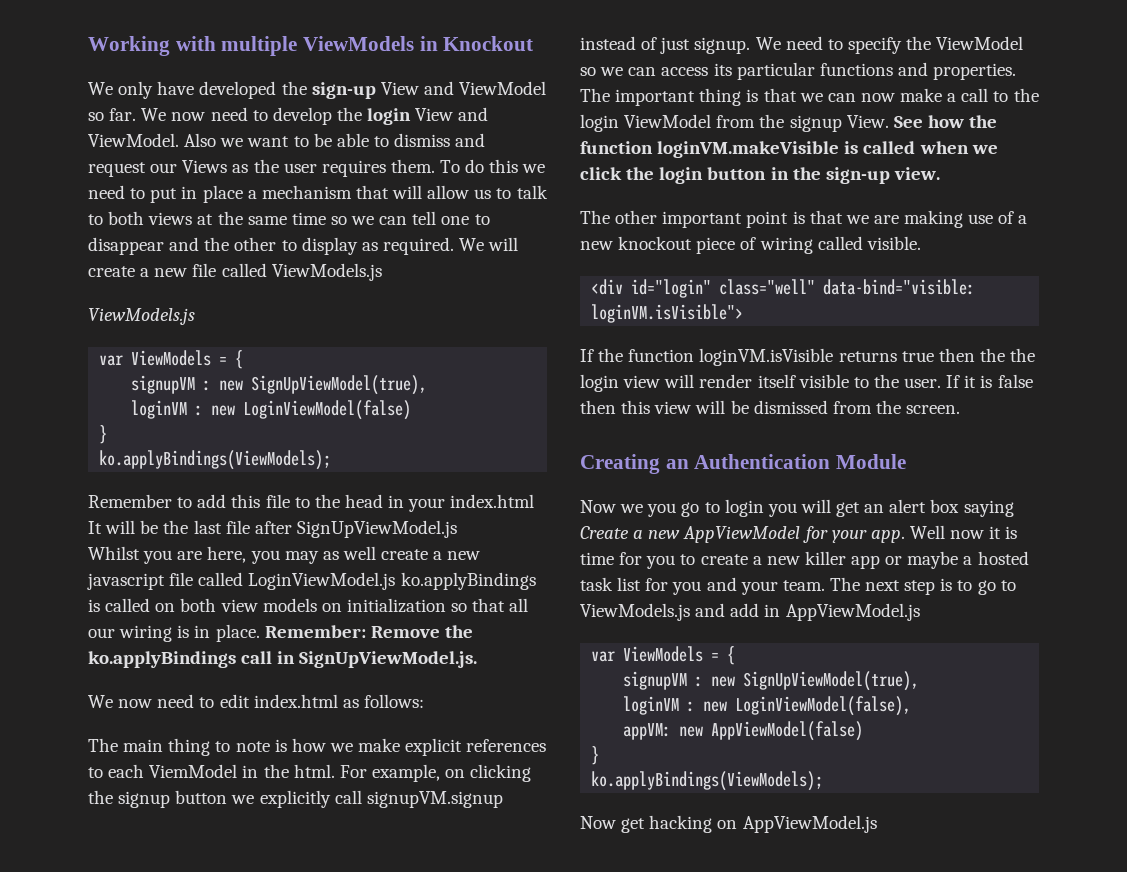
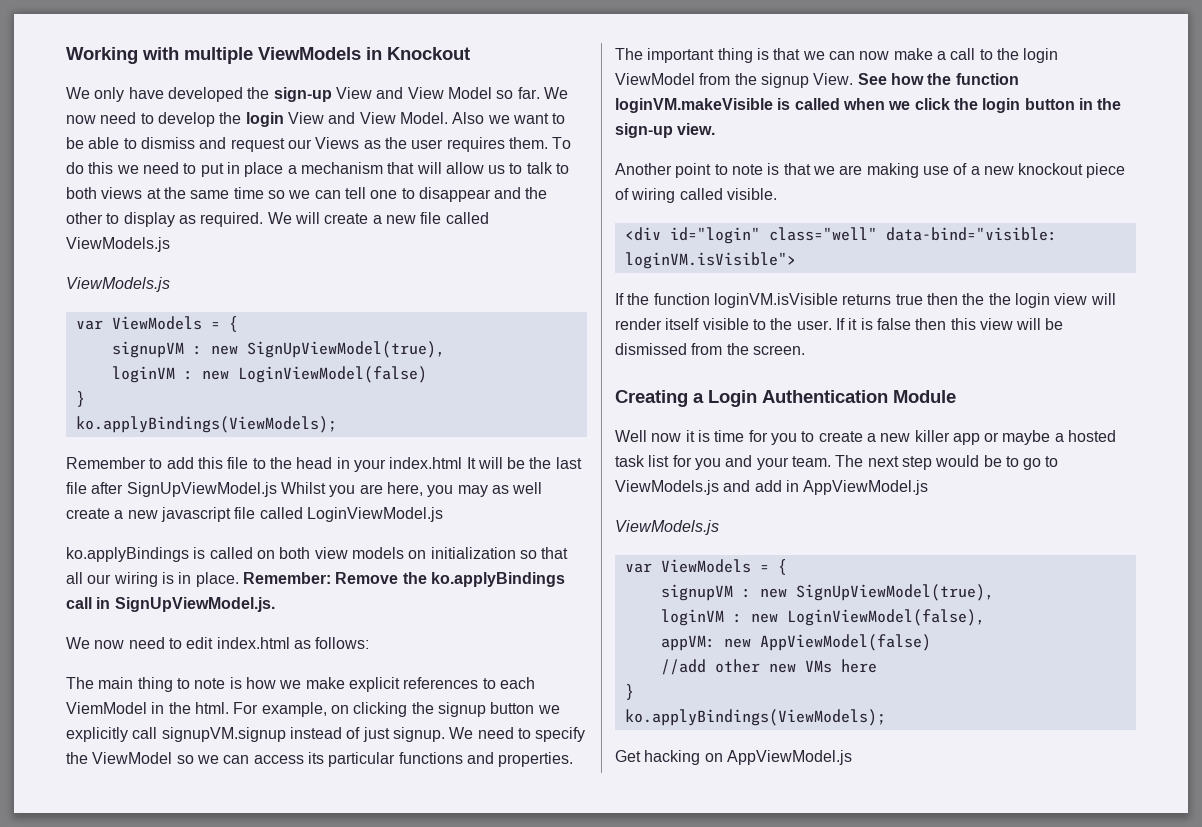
[459,81,547,95] ViewModel -> [407,87,492,99] View Model
[88,133,179,147] ViewModel. -> [359,112,448,124] View Model.
(457, 529) // -> (277, 489) none
(396, 581) none -> (443, 514) //
[580,210,789,228] The other important point -> [615,163,763,178] Another point to note
[665,459,689,469] an -> [693,390,757,407] a Login
[580,499,1014,517] [580,526,905,543] Now we you go to login you will get an alert box saying Create a new AppViewModel for your app. -> (956, 396) none
[940,578,953,591] is -> [935,455,1002,467] would be
(920, 612) none -> [615,520,719,535] // ViewModels.js
[591,746,600,765] [591,771,824,791] [580,816,646,833] // } // ko.applyBindings(ViewModels); // Now get -> [660,659,877,675] [624,684,634,700] [624,709,886,726] [615,750,641,762] // //add other new VMs here // } // ko.applyBindings(ViewModels); // Get

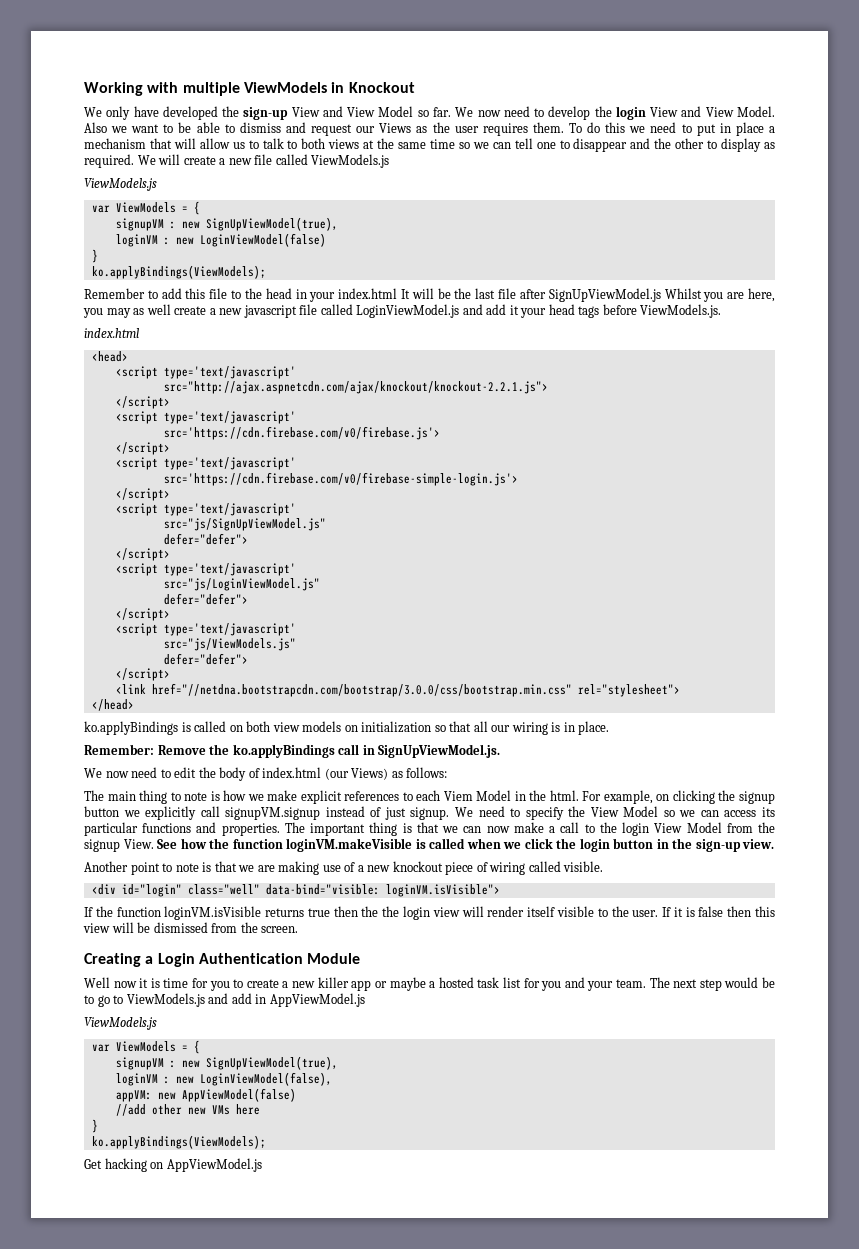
(443, 514) none -> [462,304,722,318] [84,328,139,338] [91,351,128,362] [115,366,296,379] [163,381,548,394] [115,396,170,409] [115,411,296,424] [163,426,440,440] [115,442,170,455] [115,457,296,470] [163,472,518,486] [115,488,170,501] [115,503,296,516] [163,518,326,531] [163,533,248,545] [115,548,170,561] [115,563,296,576] [163,578,320,591] [163,593,248,605] [115,608,170,621] [115,623,296,636] [163,638,296,651] [163,653,248,665] [115,668,170,681] [115,683,680,697] [91,699,134,711] and add it your head tags before ViewModels.js. // index.html // <head> // <script type='text/javascript' // src="http://ajax.aspnetcdn.com/ajax/knockout/knockout-2.2.1.js"> // </script> // <script type='text/javascript' // src='https://cdn.firebase.com/v0/firebase.js'> // </script> // <script type='text/javascript' // src='https://cdn.firebase.com/v0/firebase-simple-login.js'> // </script> // <script type='text/javascript' // src="js/SignUpViewModel.js" // defer="defer"> // </script> // <script type='text/javascript' // src="js/LoginViewModel.js" // defer="defer"> // </script> // <script type='text/javascript' // src="js/ViewModels.js" // defer="defer"> // </script> // <link href="//netdna.bootstrapcdn.com/bootstrap/3.0.0/css/bootstrap.min.css" rel="stylesheet"> // </head>
(239, 579) none -> (610, 728) //
[216,637,290,649] index.html -> [198,767,389,781] the body of index.html (our Views)
[66,702,147,714] ViemModel -> [443,790,512,801] Viem Model
[92,752,173,764] ViewModel -> [590,806,659,817] View Model
[615,73,695,85] ViewModel -> [654,822,722,833] View Model

